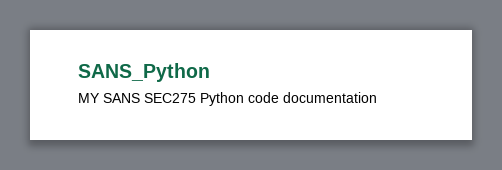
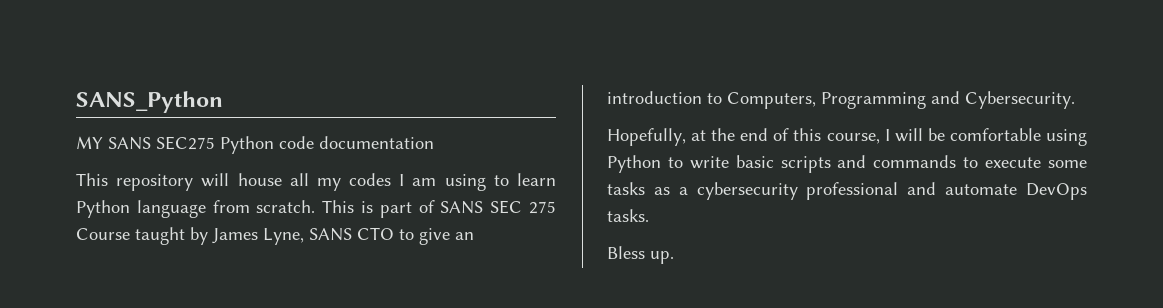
(377, 97) none -> [76,173,556,191] [76,200,557,218] [76,227,474,245] [607,91,1075,109] [607,128,1087,146] [607,155,1087,173] [607,182,1087,200] [607,209,649,222] [607,246,674,264] // This repository will house all my codes I am using to learn Python language from scratch. This is part of SANS SEC 275 Course taught by James Lyne, SANS CTO to give an introduction to Computers, Programming and Cybersecurity. // Hopefully, at the end of this course, I will be comfortable using Python to write basic scripts and commands to execute some tasks as a cybersecurity professional and automate DevOps tasks. // Bless up.

